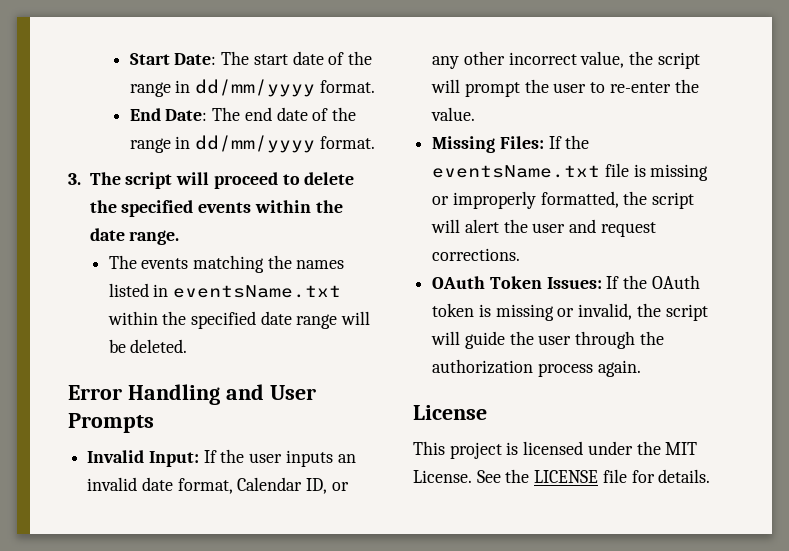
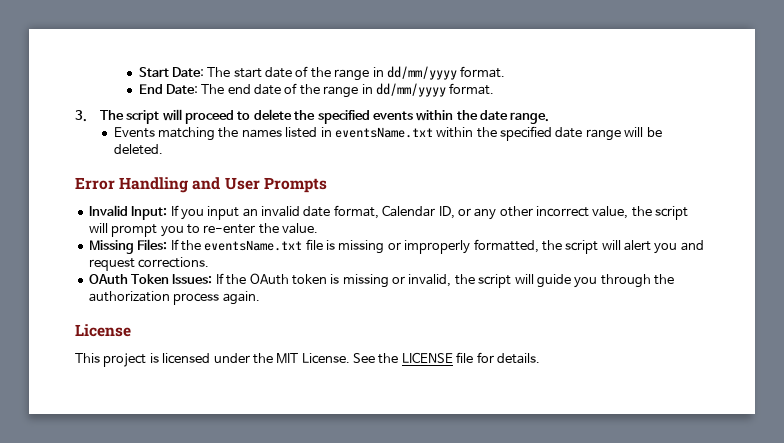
[108,255,189,269] The events -> [113,127,155,138] Events
[220,449,333,467] the user inputs -> [180,206,240,220] you input
[524,79,587,93] the user -> [160,226,184,237] you
[503,219,566,233] the user -> [654,243,678,254] you
[509,331,572,345] the user -> [574,277,598,288] you

